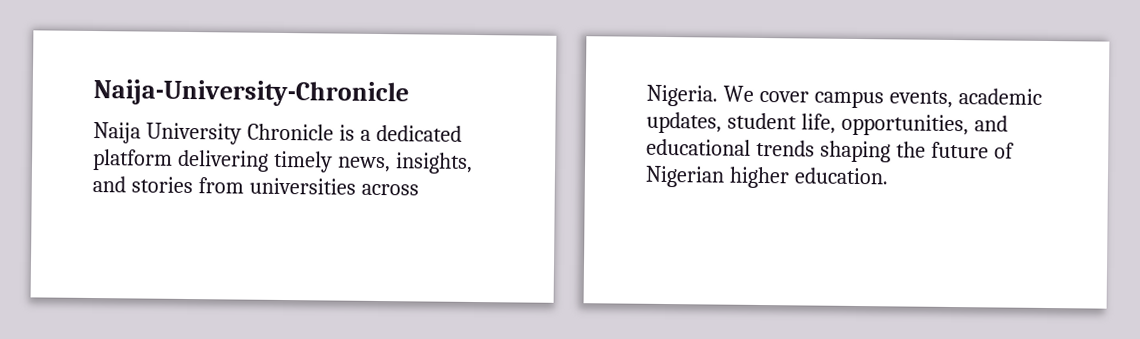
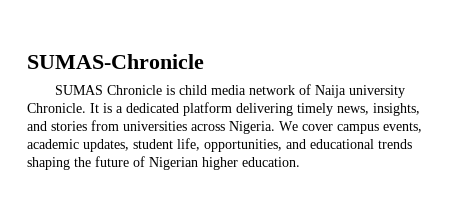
[93,79,409,108] [93,122,334,145] Naija-University-Chronicle // Naija University Chronicle -> [27,54,204,69] [54,84,405,98] [27,103,99,113] SUMAS-Chronicle // SUMAS Chronicle is child media network of Naija university Chronicle. It

